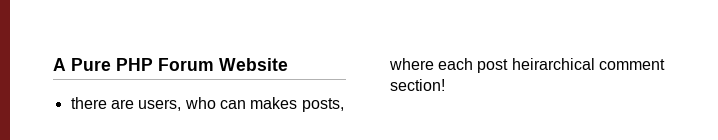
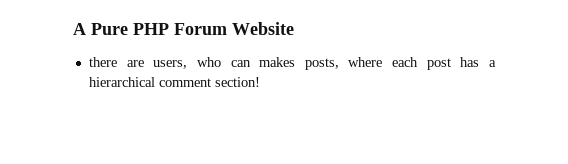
[511,58,595,70] heirarchical -> [460,57,496,67] [88,77,155,87] has a hierarchical

